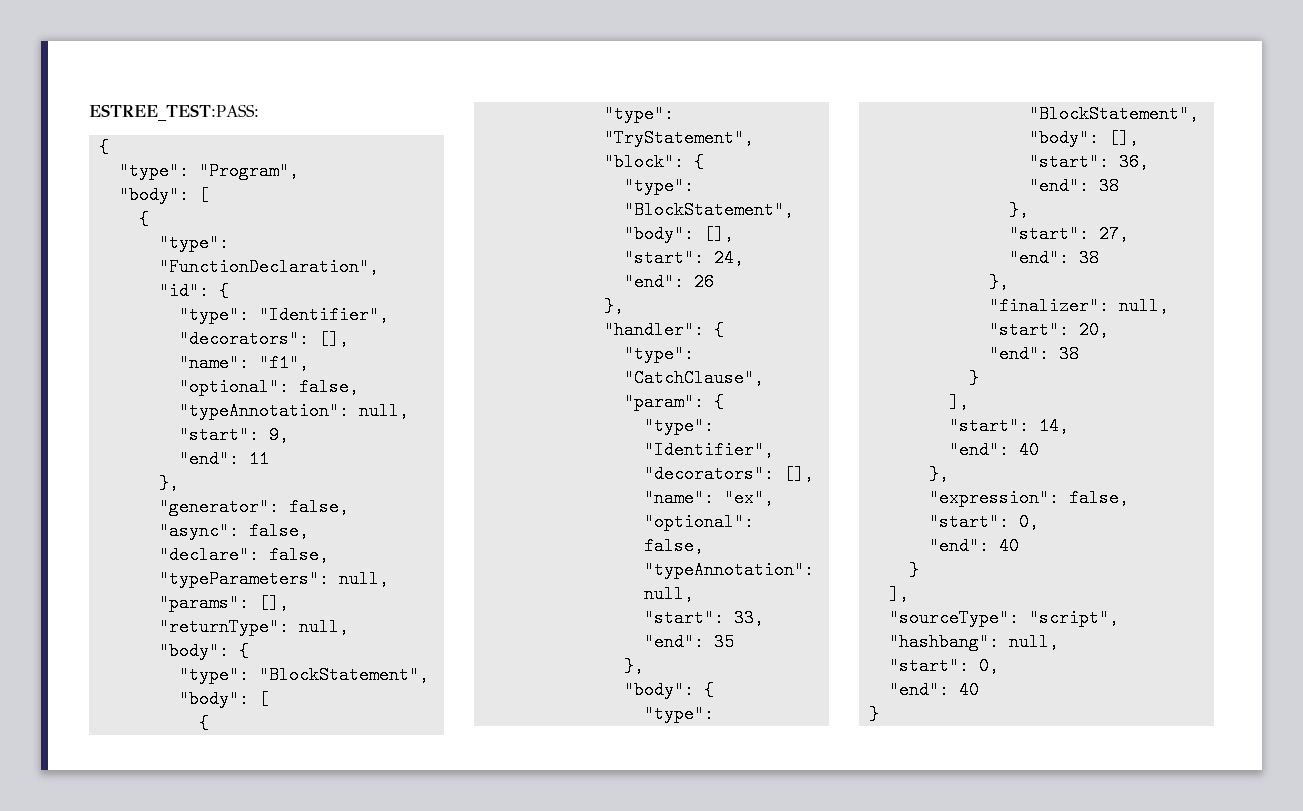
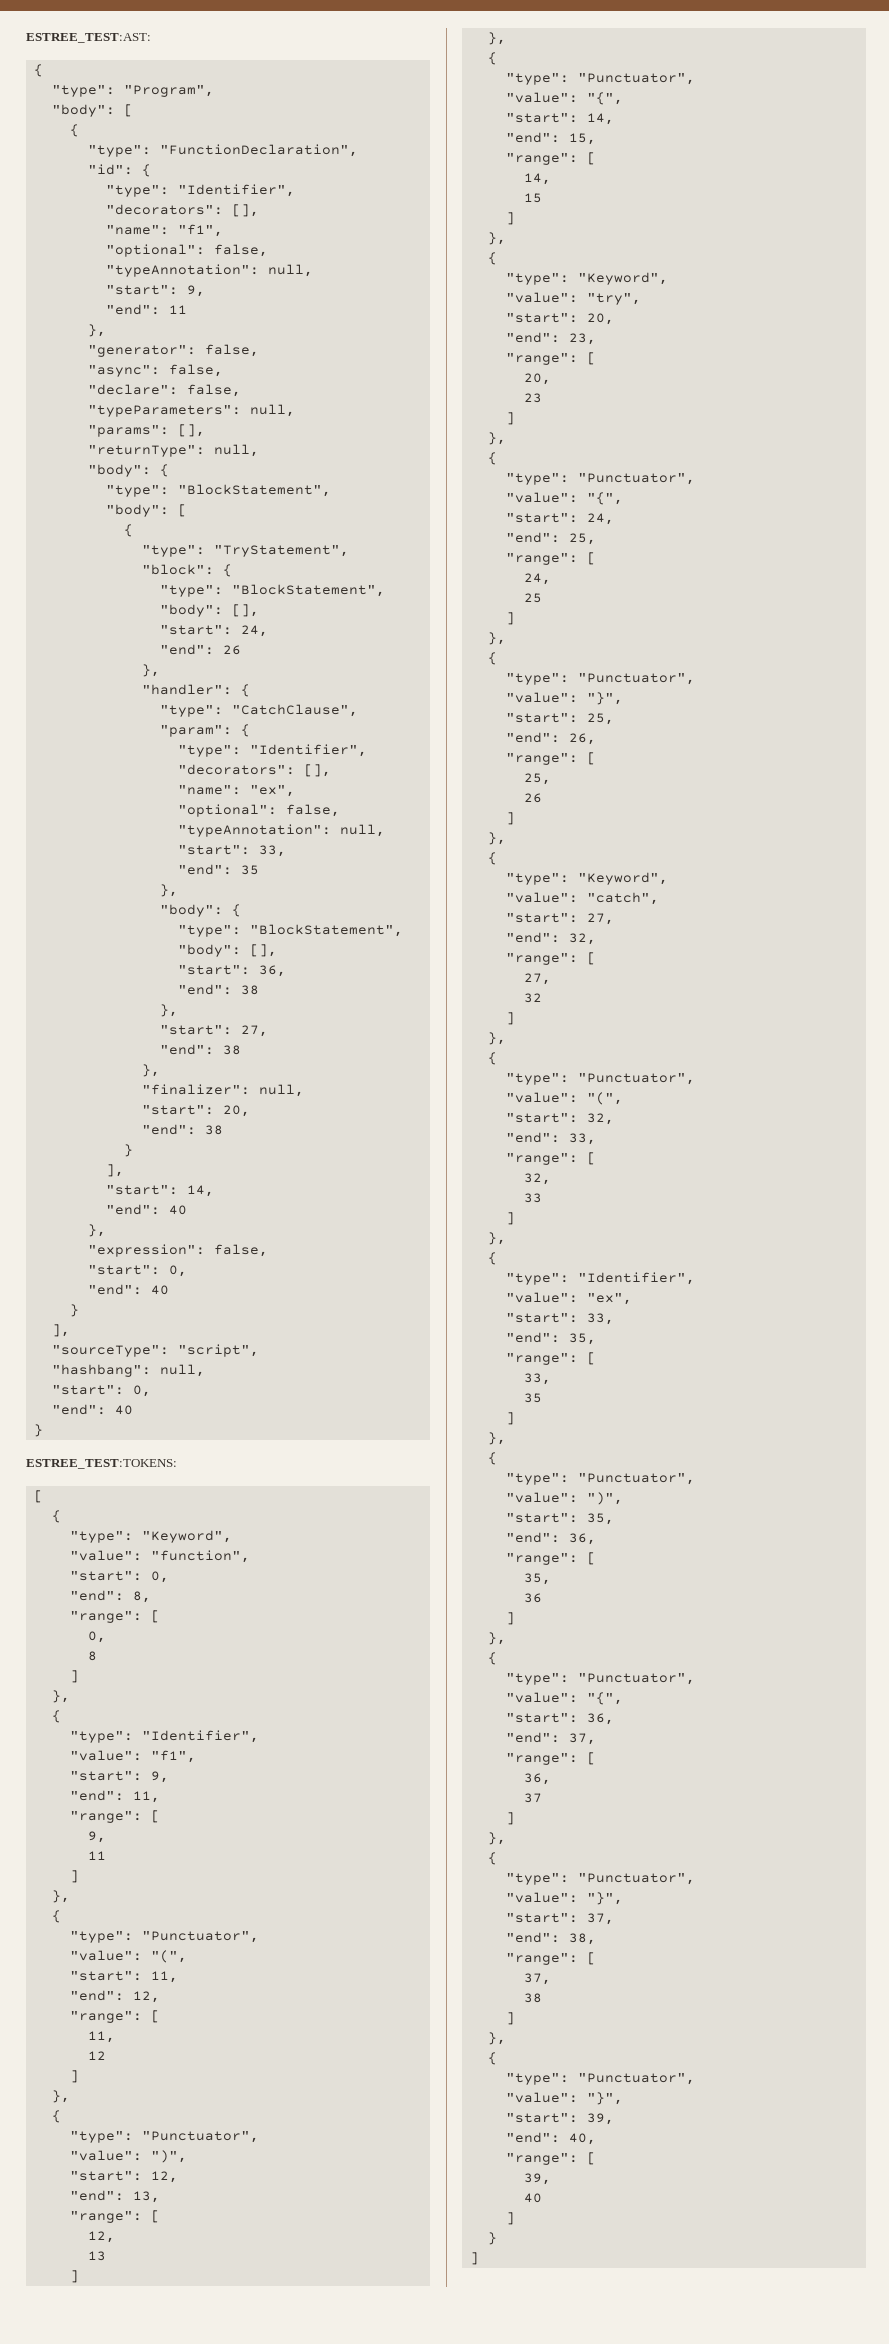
[89,104,259,121] ESTREE_TEST:PASS: -> [26,33,151,43] ESTREE_TEST:AST:
(879, 714) none -> [26,1459,177,1469] [33,1490,43,1503] [51,1510,61,1523] [69,1530,232,1543] [69,1550,250,1563] [69,1571,169,1583] [69,1590,151,1603] [69,1610,160,1623] [87,1631,106,1643] [87,1651,97,1661] [69,1670,79,1683] [51,1690,70,1703] [51,1710,61,1723] [69,1730,259,1743] [69,1750,196,1763] [69,1771,169,1783] [69,1790,160,1803] [69,1810,160,1823] [87,1831,106,1843] [87,1851,106,1860] [69,1870,79,1883] [51,1890,70,1903] [51,1910,61,1923] [69,1931,259,1943] [69,1950,187,1963] [69,1971,178,1983] [69,1990,160,2003] [69,2010,160,2023] [87,2031,115,2043] [87,2051,106,2060] [69,2070,79,2083] [51,2090,70,2103] [51,2110,61,2123] [69,2131,259,2143] [69,2150,187,2163] [69,2171,178,2183] [69,2190,160,2203] [69,2210,160,2223] [87,2231,115,2243] [87,2251,106,2261] [69,2270,79,2283] [487,32,506,45] [487,52,497,65] [505,73,695,85] [505,92,623,105] [505,113,614,125] [505,132,596,145] [505,152,596,165] [523,173,551,185] [523,193,542,203] [505,212,515,225] [487,232,506,245] [487,252,497,265] [505,272,668,285] [505,292,641,305] [505,313,614,325] [505,332,596,345] [505,352,596,365] [523,373,551,385] [523,393,542,403] [505,412,515,425] [487,432,506,445] [487,452,497,465] [505,473,695,485] [505,492,623,505] [505,513,614,525] [505,532,596,545] [505,552,596,565] [523,573,551,585] [523,593,542,603] [505,612,515,625] [487,632,506,645] [487,652,497,665] [505,673,695,685] [505,692,623,705] [505,713,614,725] [505,732,596,745] [505,752,596,765] [523,773,551,785] [523,793,542,803] [505,812,515,825] [487,832,506,845] [487,852,497,865] [505,872,668,885] [505,892,659,905] [505,913,614,925] [505,932,596,945] [505,952,596,965] [523,973,551,985] [523,993,542,1003] [505,1012,515,1025] [487,1032,506,1045] [487,1052,497,1065] [505,1073,695,1085] [505,1092,623,1105] [505,1113,614,1125] [505,1132,596,1145] [505,1152,596,1165] [523,1173,551,1185] [523,1193,542,1203] [505,1212,515,1225] [487,1232,506,1245] [487,1252,497,1265] [505,1272,695,1285] [505,1292,632,1305] [505,1313,614,1325] [505,1332,596,1345] [505,1352,596,1365] [523,1373,551,1385] [523,1393,542,1403] [505,1412,515,1425] [487,1432,506,1445] [487,1452,497,1465] [505,1473,695,1485] [505,1492,623,1505] [505,1513,614,1525] [505,1532,596,1545] [505,1552,596,1565] [523,1573,551,1585] [523,1593,542,1603] [505,1612,515,1625] [487,1632,506,1645] [487,1652,497,1665] [505,1673,695,1685] [505,1692,623,1705] [505,1713,614,1725] [505,1732,596,1745] [505,1752,596,1765] [523,1773,551,1785] [523,1793,542,1803] [505,1812,515,1825] [487,1832,506,1845] [487,1852,497,1865] [505,1873,695,1885] [505,1892,623,1905] [505,1913,614,1925] [505,1932,596,1945] [505,1952,596,1965] [523,1973,551,1985] [523,1993,542,2003] [505,2012,515,2025] [487,2032,506,2045] [487,2052,497,2065] [505,2073,695,2085] [505,2092,623,2105] [505,2113,614,2125] [505,2132,596,2145] [505,2152,596,2165] [523,2173,551,2185] [523,2193,542,2203] [505,2212,515,2225] [487,2232,497,2245] [469,2252,479,2265] // ESTREE_TEST:TOKENS: // [ // { // "type": "Keyword", // "value": "function", // "start": 0, // "end": 8, // "range": [ // 0, // 8 // ] // }, // { // "type": "Identifier", // "value": "f1", // "start": 9, // "end": 11, // "range": [ // 9, // 11 // ] // }, // { // "type": "Punctuator", // "value": "(", // "start": 11, // "end": 12, // "range": [ // 11, // 12 // ] // }, // { // "type": "Punctuator", // "value": ")", // "start": 12, // "end": 13, // "range": [ // 12, // 13 // ] // }, // { // "type": "Punctuator", // "value": "{", // "start": 14, // "end": 15, // "range": [ // 14, // 15 // ] // }, // { // "type": "Keyword", // "value": "try", // "start": 20, // "end": 23, // "range": [ // 20, // 23 // ] // }, // { // "type": "Punctuator", // "value": "{", // "start": 24, // "end": 25, // "range": [ // 24, // 25 // ] // }, // { // "type": "Punctuator", // "value": "}", // "start": 25, // "end": 26, // "range": [ // 25, // 26 // ] // }, // { // "type": "Keyword", // "value": "catch", // "start": 27, // "end": 32, // "range": [ // 27, // 32 // ] // }, // { // "type": "Punctuator", // "value": "(", // "start": 32, // "end": 33, // "range": [ // 32, // 33 // ] // }, // { // "type": "Identifier", // "value": "ex", // "start": 33, // "end": 35, // "range": [ // 33, // 35 // ] // }, // { // "type": "Punctuator", // "value": ")", // "start": 35, // "end": 36, // "range": [ // 35, // 36 // ] // }, // { // "type": "Punctuator", // "value": "{", // "start": 36, // "end": 37, // "range": [ // 36, // 37 // ] // }, // { // "type": "Punctuator", // "value": "}", // "start": 37, // "end": 38, // "range": [ // 37, // 38 // ] // }, // { // "type": "Punctuator", // "value": "}", // "start": 39, // "end": 40, // "range": [ // 39, // 40 // ] // } // ]

